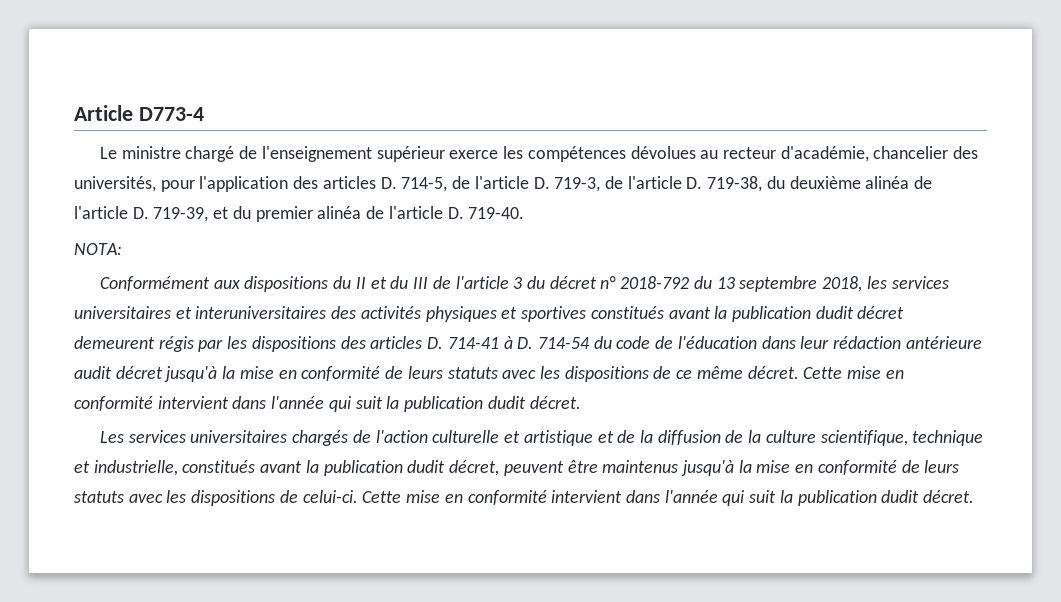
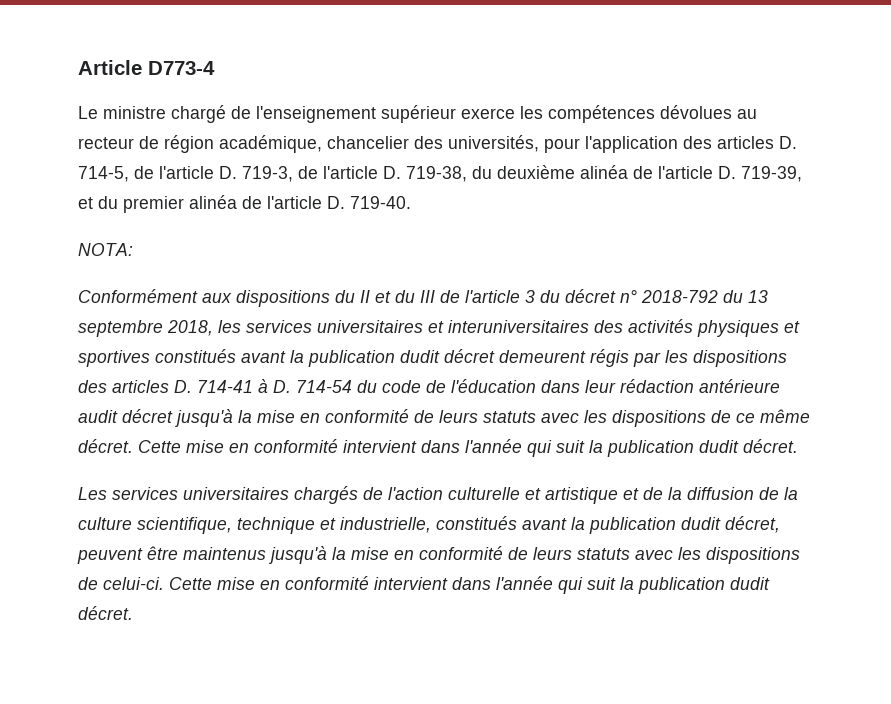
[780,146,869,162] d'académie, -> [139,135,322,153] de région académique,

